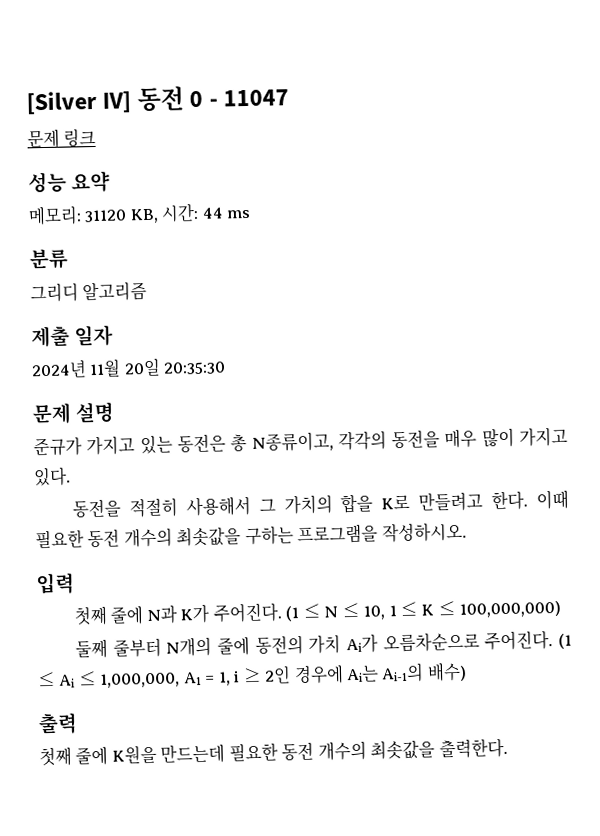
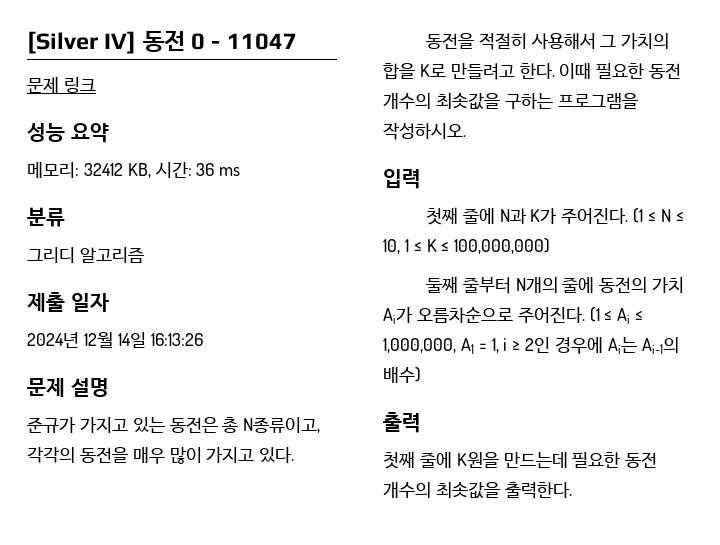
[84,209,128,223] 31120 -> [83,163,123,176] 32412
[201,207,224,219] 44 -> [196,163,215,176] 36
[89,358,227,378] 11월 20일 20:35:30 -> [83,332,203,348] 12월 14일 16:13:26

